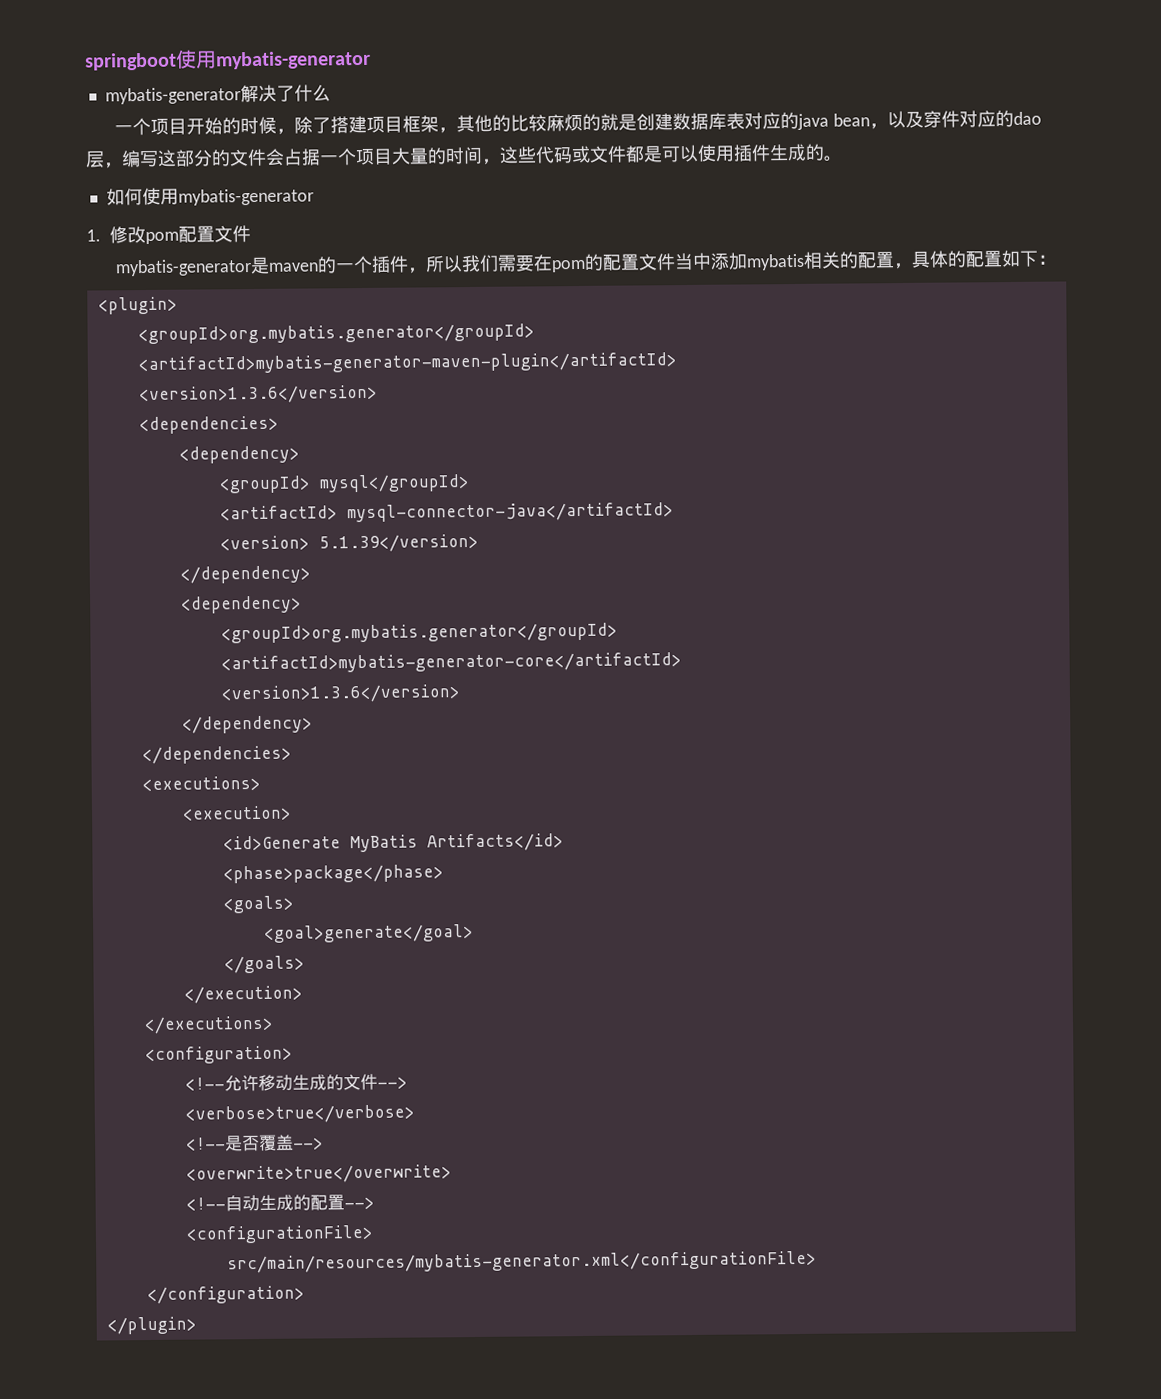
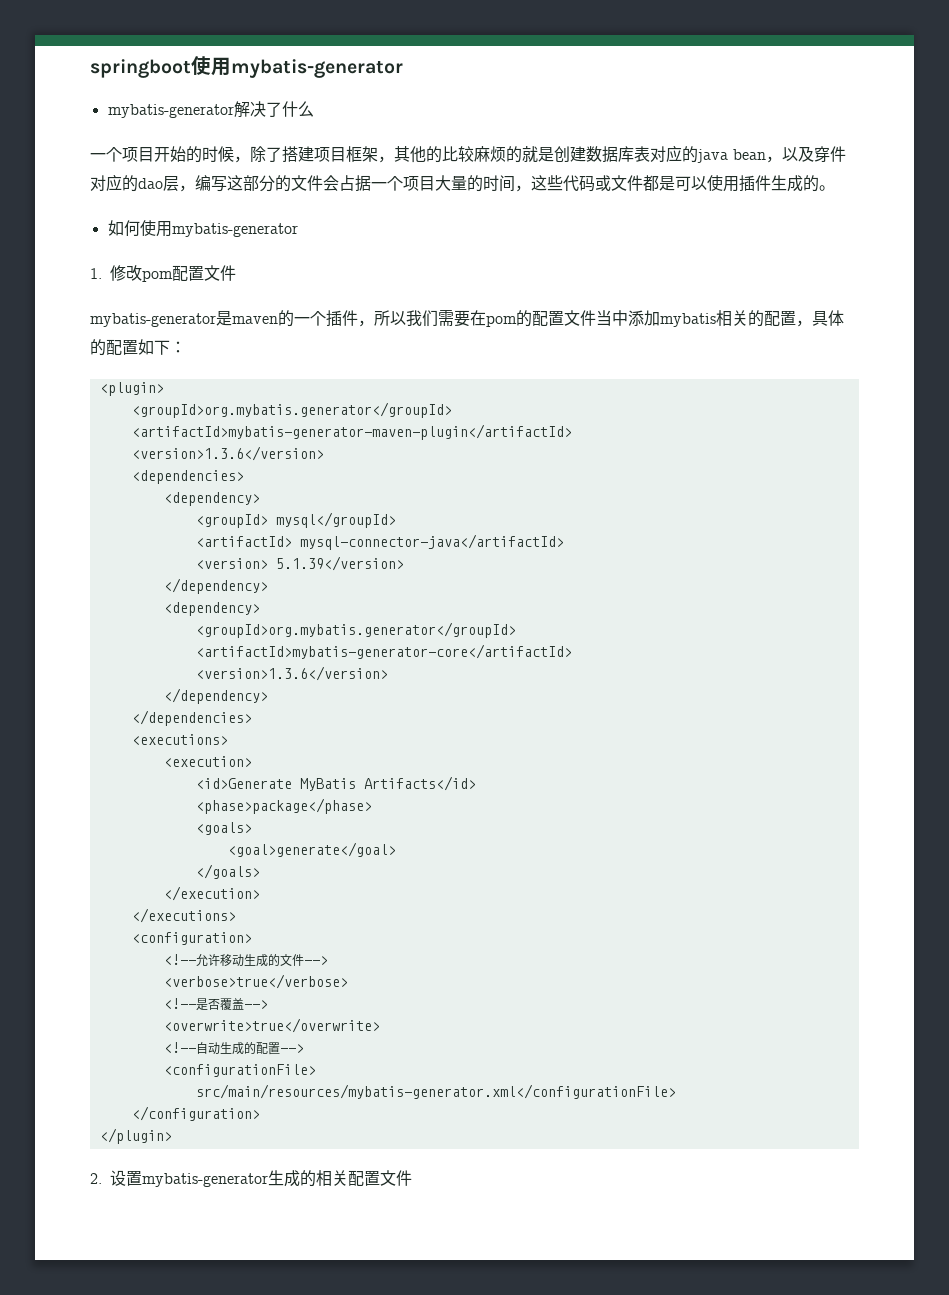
(197, 1325) none -> [90,1170,412,1187] // 2.设置mybatis-generator生成的相关配置文件

